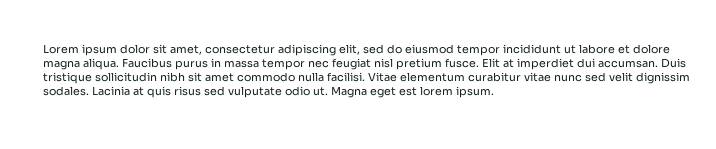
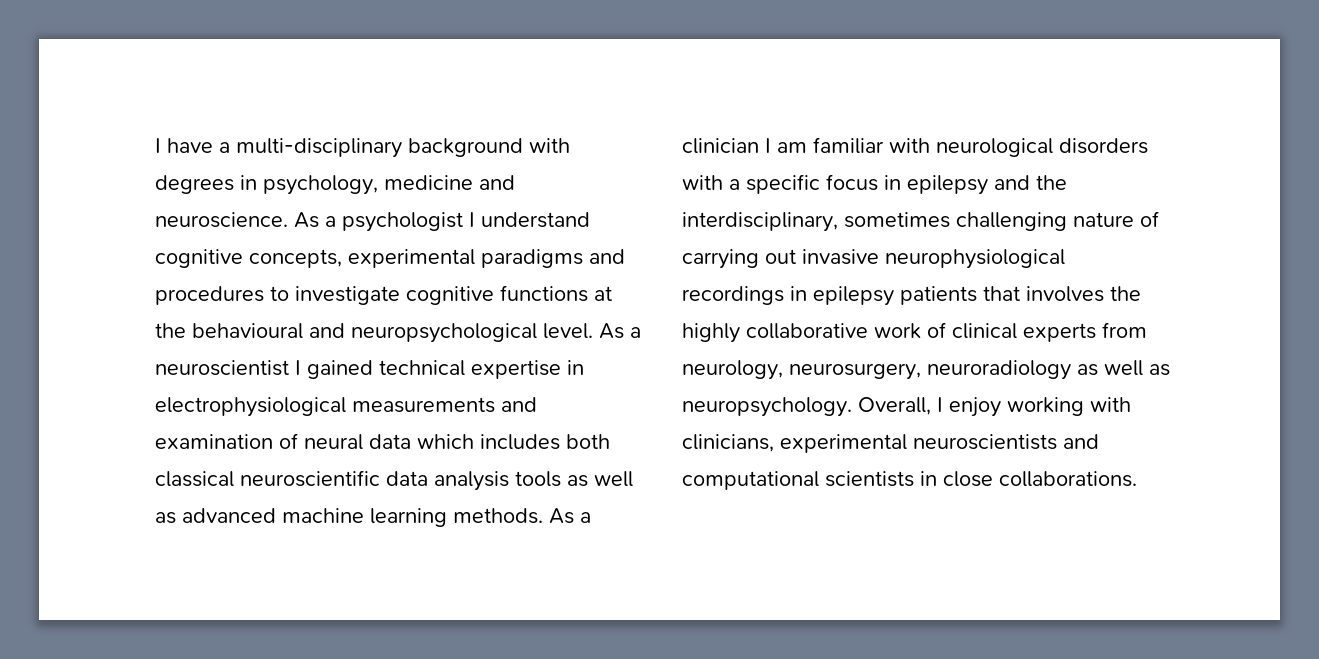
[43,44,670,56] [43,58,686,70] [43,72,690,84] [43,86,494,98] Lorem ipsum dolor sit amet, consectetur adipiscing elit, sed do eiusmod tempor incididunt ut labore et dolore magna aliqua. Faucibus purus in massa tempor nec feugiat nisl pretium fusce. Elit at imperdiet dui accumsan. Duis tristique sollicitudin nibh sit amet commodo nulla facilisi. Vitae elementum curabitur vitae nunc sed velit dignissim sodales. Lacinia at quis risus sed vulputate odio ut. Magna eget est lorem ipsum. -> [155,138,570,158] [155,175,515,195] [155,212,590,232] [155,249,625,268] [155,285,612,305] [155,323,641,343] [155,360,584,379] [155,397,537,417] [155,433,610,450] [155,470,633,491] [155,508,591,527] [682,137,1148,157] [682,174,1067,195] [682,211,1159,232] [682,249,1065,269] [682,286,1141,306] [682,322,1147,343] [682,360,1170,380] [682,397,1131,417] [682,434,1099,453] [682,471,1137,490] I have a multi-disciplinary background with degrees in psychology, medicine and neuroscience. As a psychologist I understand cognitive concepts, experimental paradigms and procedures to investigate cognitive functions at the behavioural and neuropsychological level. As a neuroscientist I gained technical expertise in electrophysiological measurements and examination of neural data which includes both classical neuroscientific data analysis tools as well as advanced machine learning methods. As a clinician I am familiar with neurological disorders with a specific focus in epilepsy and the interdisciplinary, sometimes challenging nature of carrying out invasive neurophysiological recordings in epilepsy patients that involves the highly collaborative work of clinical experts from neurology, neurosurgery, neuroradiology as well as neuropsychology. Overall, I enjoy working with clinicians, experimental neuroscientists and computational scientists in close collaborations.

